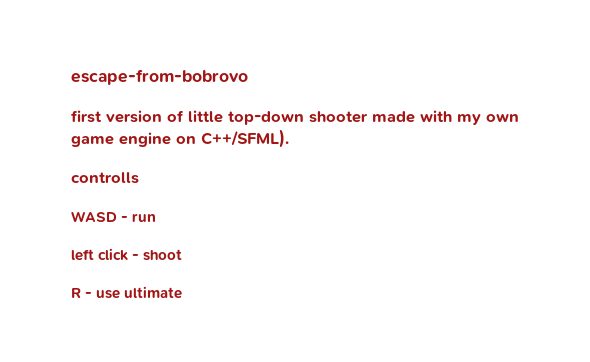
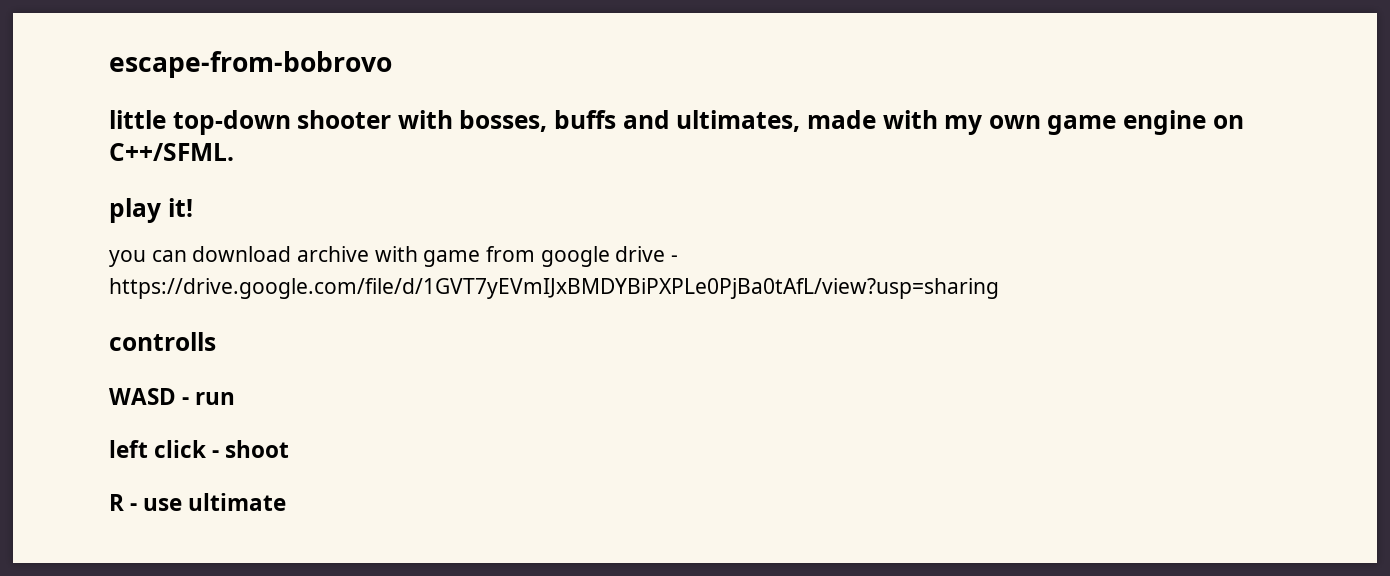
[71,110,368,125] first version of little top-down shooter -> [109,110,801,135] little top-down shooter with bosses, buffs and ultimates,
[201,129,289,148] C++/SFML). -> [109,143,234,161] [109,198,193,223] [109,246,679,267] [109,278,999,299] C++/SFML. // play it! // you can download archive with game from google drive - https://drive.google.com/file/d/1GVT7yEVmIJxBMDYBiPXPLe0PjBa0tAfL/view?usp=sharing

